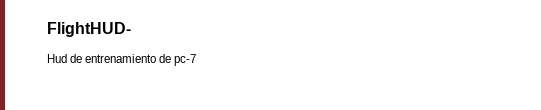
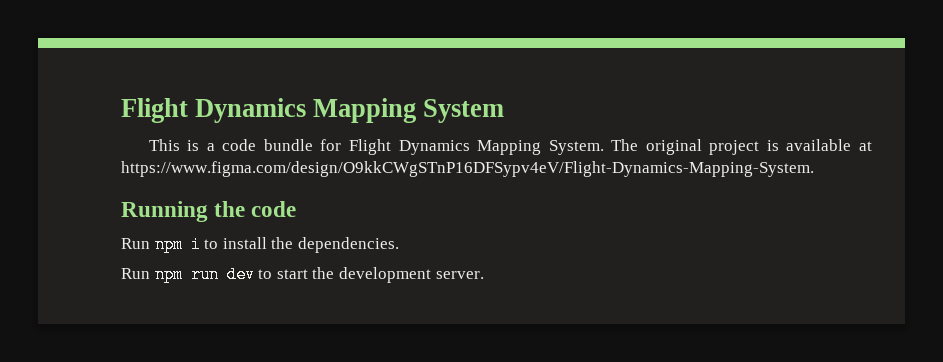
[47,22,131,37] [47,54,197,66] FlightHUD- // Hud de entrenamiento de pc-7 -> [121,98,505,123] [148,139,873,155] [121,161,814,177] [121,201,297,222] [121,236,399,253] [121,266,484,283] Flight Dynamics Mapping System // This is a code bundle for Flight Dynamics Mapping System. The original project is available at https://www.figma.com/design/O9kkCWgSTnP16DFSypv4eV/Flight-Dynamics-Mapping-System. // Running the code // Run npm i to install the dependencies. // Run npm run dev to start the development server.

